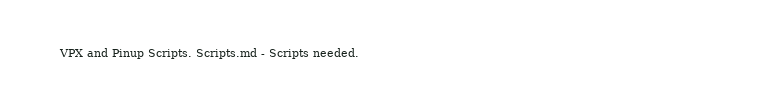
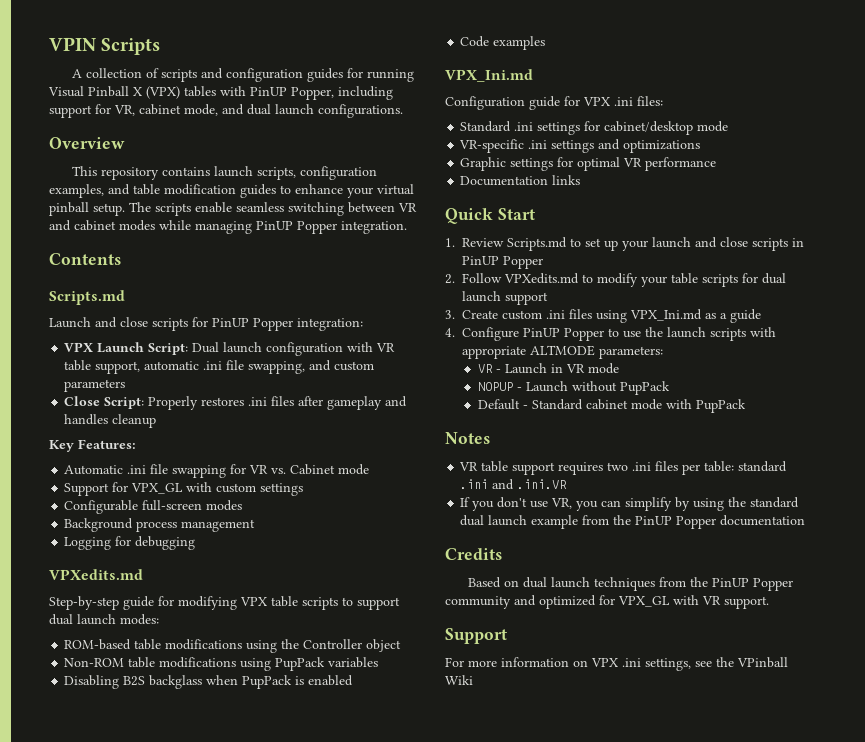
[59,48,359,59] VPX and Pinup Scripts. Scripts.md - Scripts needed. -> [49,37,161,55] [71,68,414,82] [48,86,393,100] [49,104,403,118] [49,137,125,149] [71,166,377,180] [49,184,414,198] [49,202,417,216] [49,220,407,234] [49,253,121,265] [49,290,125,305] [49,317,363,331] [64,342,396,356] [64,360,375,374] [64,379,126,392] [64,396,408,410] [64,414,157,428] [49,439,136,452] [64,464,370,478] [64,482,304,496] [64,500,243,514] [64,518,256,532] [64,536,196,550] [49,569,143,580] [49,596,400,610] [49,614,159,625] [64,639,402,653] [64,657,379,671] [64,675,354,689] [460,36,546,50] [445,69,533,82] [445,96,663,110] [460,121,729,135] [459,139,701,153] [460,157,717,171] [460,175,581,186] [445,208,535,224] [445,237,805,251] [462,256,544,269] [445,273,787,287] [462,291,549,305] [445,309,762,323] [445,327,777,341] [462,345,664,359] [477,363,619,374] [477,381,670,395] [477,399,746,413] [445,432,490,444] [459,461,788,475] [460,479,568,490] [460,497,800,511] [460,515,806,529] [445,548,502,560] [467,577,793,591] [445,595,769,609] [445,628,507,644] [445,657,788,671] [445,675,473,685] VPIN Scripts // A collection of scripts and configuration guides for running Visual Pinball X (VPX) tables with PinUP Popper, including support for VR, cabinet mode, and dual launch configurations. // Overview // This repository contains launch scripts, configuration examples, and table modification guides to enhance your virtual pinball setup. The scripts enable seamless switching between VR and cabinet modes while managing PinUP Popper integration. // Contents // Scripts.md // Launch and close scripts for PinUP Popper integration: // VPX Launch Script: Dual launch configuration with VR table support, automatic .ini file swapping, and custom parameters // Close Script: Properly restores .ini files after gameplay and handles cleanup // Key Features: // Automatic .ini file swapping for VR vs. Cabinet mode // Support for VPX_GL with custom settings // Configurable full-screen modes // Background process management // Logging for debugging // VPXedits.md // Step-by-step guide for modifying VPX table scripts to support dual launch modes: // ROM-based table modifications using the Controller object // Non-ROM table modifications using PupPack variables // Disabling B2S backglass when PupPack is enabled // Code examples // VPX_Ini.md // Configuration guide for VPX .ini files: // Standard .ini settings for cabinet/desktop mode // VR-specific .ini settings and optimizations // Graphic settings for optimal VR performance // Documentation links // Quick Start // 1. Review Scripts.md to set up your launch and close scripts in PinUP Popper // 2. Follow VPXedits.md to modify your table scripts for dual launch support // 3. Create custom .ini files using VPX_Ini.md as a guide // 4. Configure PinUP Popper to use the launch scripts with appropriate ALTMODE parameters: // VR - Launch in VR mode // NOPUP - Launch without PupPack // Default - Standard cabinet mode with PupPack // Notes // VR table support requires two .ini files per table: standard .ini and .ini.VR // If you don't use VR, you can simplify by using the standard dual launch example from the PinUP Popper documentation // Credits // Based on dual launch techniques from the PinUP Popper community and optimized for VPX_GL with VR support. // Support // For more information on VPX .ini settings, see the VPinball Wiki

